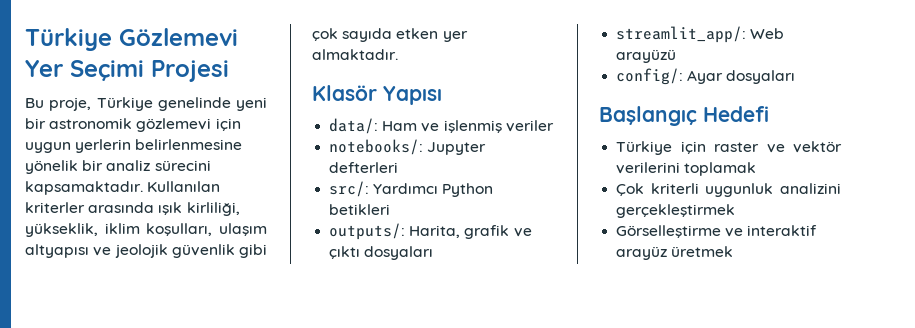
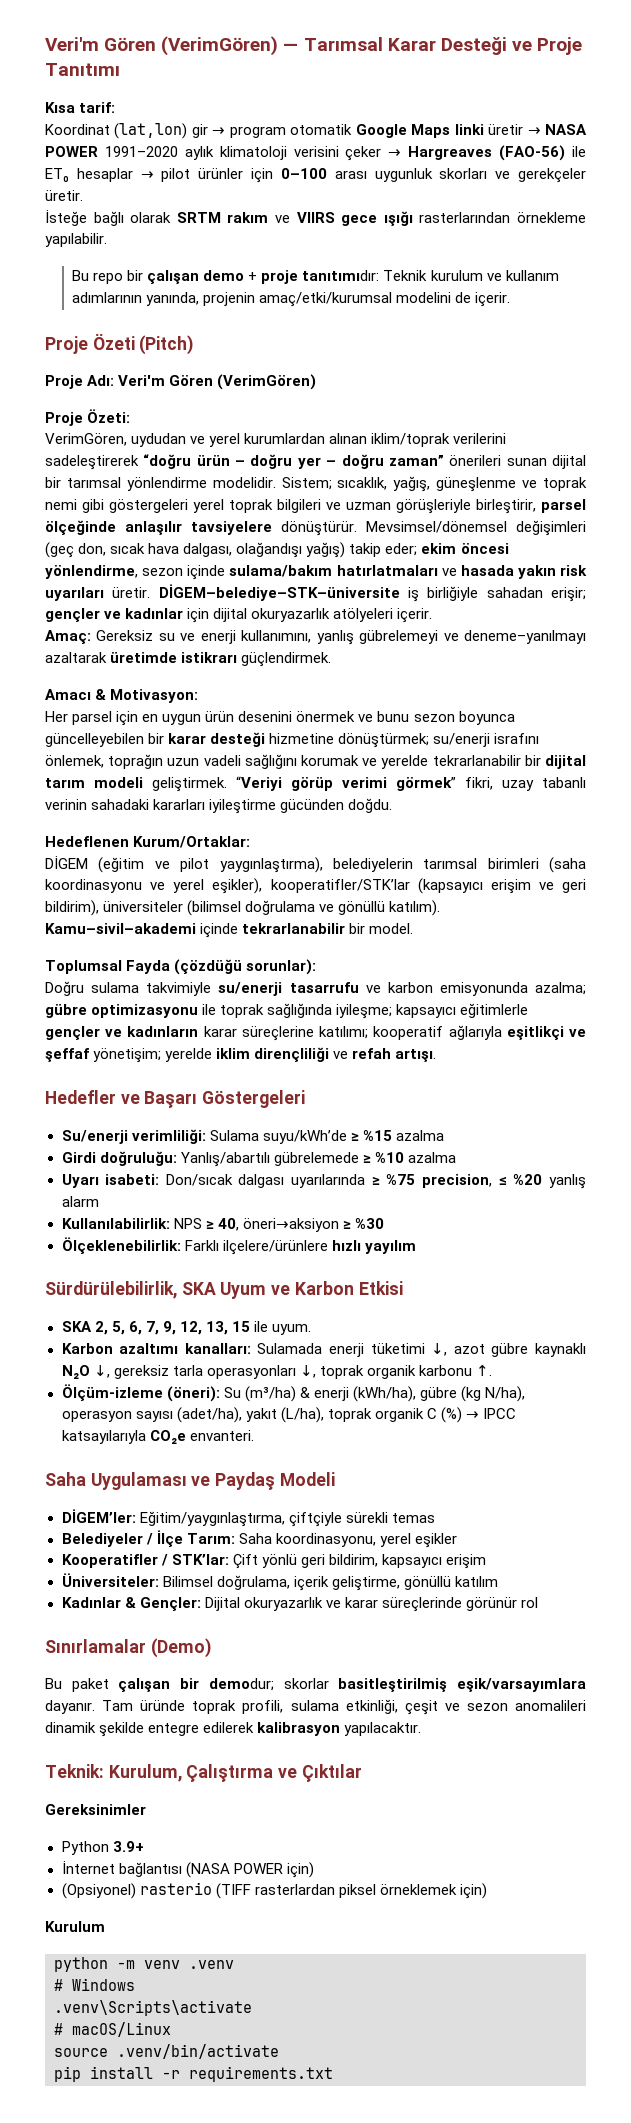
[25,28,238,51] [25,60,229,82] [25,97,267,111] [25,118,241,132] [25,139,243,153] [25,160,211,174] [25,181,221,195] [25,202,240,216] [25,223,267,237] [25,244,267,258] [312,28,468,42] [312,49,398,60] [312,85,442,105] [329,118,554,134] [329,139,487,155] [329,162,399,173] [329,181,494,197] [329,204,391,215] [329,223,532,240] [329,246,434,260] [616,26,785,43] [616,49,677,63] [616,68,796,85] [599,106,769,126] [616,141,842,155] [616,162,757,176] [616,183,841,197] [616,204,736,218] [616,225,818,238] [616,246,734,260] Türkiye Gözlemevi Yer Seçimi Projesi // Bu proje, Türkiye genelinde yeni bir astronomik gözlemevi için uygun yerlerin belirlenmesine yönelik bir analiz sürecini kapsamaktadır. Kullanılan kriterler arasında ışık kirliliği, yükseklik, iklim koşulları, ulaşım altyapısı ve jeolojik güvenlik gibi çok sayıda etken yer almaktadır. // Klasör Yapısı // data/: Ham ve işlenmiş veriler // notebooks/: Jupyter defterleri // src/: Yardımcı Python betikleri // outputs/: Harita, grafik ve çıktı dosyaları // streamlit_app/: Web arayüzü // config/: Ayar dosyaları // Başlangıç Hedefi // Türkiye için raster ve vektör verilerini toplamak // Çok kriterli uygunluk analizini gerçekleştirmek // Görselleştirme ve interaktif arayüz üretmek -> [45,36,583,56] [45,63,120,76] [45,102,116,113] [45,123,587,139] [45,145,587,161] [45,168,586,183] [45,190,83,201] [45,209,586,226] [45,233,107,247] [72,270,559,284] [72,292,511,307] [45,333,194,355] [45,374,317,390] [45,409,131,426] [45,433,507,447] [45,454,587,470] [45,476,588,492] [45,499,586,514] [45,520,586,536] [45,542,509,558] [45,565,587,580] [45,584,587,602] [45,608,433,623] [45,630,587,645] [45,652,332,667] [45,689,199,703] [45,711,515,726] [45,732,540,748] [45,754,586,769] [45,776,586,792] [45,798,393,814] [45,836,251,848] [45,855,586,873] [45,878,586,894] [45,900,441,916] [45,923,414,938] [45,959,317,975] [45,981,586,996] [45,1003,529,1019] [45,1025,587,1041] [45,1047,437,1063] [45,1090,306,1108] [61,1129,444,1144] [61,1151,456,1167] [61,1174,586,1189] [61,1196,99,1207] [61,1218,384,1232] [61,1237,416,1255] [45,1281,403,1299] [61,1321,312,1335] [61,1343,586,1357] [61,1365,492,1379] [61,1384,525,1402] [61,1407,517,1423] [61,1430,254,1444] [45,1472,335,1490] [61,1509,435,1527] [61,1530,457,1548] [61,1554,486,1569] [61,1573,498,1591] [61,1597,538,1612] [45,1638,211,1658] [45,1678,586,1692] [45,1699,587,1715] [45,1722,422,1737] [45,1764,362,1782] [45,1804,146,1815] [61,1841,144,1855] [61,1860,314,1878] [61,1882,487,1899] [45,1921,105,1932] [54,1957,234,1972] [54,1978,135,1991] [54,2000,252,2016] [54,2022,171,2037] [54,2044,279,2059] [54,2066,333,2082] Veri'm Gören (VerimGören) — Tarımsal Karar Desteği ve Proje Tanıtımı // Kısa tarif: // Koordinat (lat,lon) gir → program otomatik Google Maps linki üretir → NASA POWER 1991–2020 aylık klimatoloji verisini çeker → Hargreaves (FAO-56) ile ET₀ hesaplar → pilot ürünler için 0–100 arası uygunluk skorları ve gerekçeler üretir. // İsteğe bağlı olarak SRTM rakım ve VIIRS gece ışığı rasterlarından örnekleme yapılabilir. // Bu repo bir çalışan demo + proje tanıtımıdır: Teknik kurulum ve kullanım adımlarının yanında, projenin amaç/etki/kurumsal modelini de içerir. // Proje Özeti (Pitch) // Proje Adı: Veri'm Gören (VerimGören) // Proje Özeti: // VerimGören, uydudan ve yerel kurumlardan alınan iklim/toprak verilerini sadeleştirerek “doğru ürün – doğru yer – doğru zaman” önerileri sunan dijital bir tarımsal yönlendirme modelidir. Sistem; sıcaklık, yağış, güneşlenme ve toprak nemi gibi göstergeleri yerel toprak bilgileri ve uzman görüşleriyle birleştirir, parsel ölçeğinde anlaşılır tavsiyelere dönüştürür. Mevsimsel/dönemsel değişimleri (geç don, sıcak hava dalgası, olağandışı yağış) takip eder; ekim öncesi yönlendirme, sezon içinde sulama/bakım hatırlatmaları ve hasada yakın risk uyarıları üretir. DİGEM–belediye–STK–üniversite iş birliğiyle sahadan erişir; gençler ve kadınlar için dijital okuryazarlık atölyeleri içerir. // Amaç: Gereksiz su ve enerji kullanımını, yanlış gübrelemeyi ve deneme–yanılmayı azaltarak üretimde istikrarı güçlendirmek. // Amacı & Motivasyon: // Her parsel için en uygun ürün desenini önermek ve bunu sezon boyunca güncelleyebilen bir karar desteği hizmetine dönüştürmek; su/enerji israfını önlemek, toprağın uzun vadeli sağlığını korumak ve yerelde tekrarlanabilir bir dijital tarım modeli geliştirmek. “Veriyi görüp verimi görmek” fikri, uzay tabanlı verinin sahadaki kararları iyileştirme gücünden doğdu. // Hedeflenen Kurum/Ortaklar: // DİGEM (eğitim ve pilot yaygınlaştırma), belediyelerin tarımsal birimleri (saha koordinasyonu ve yerel eşikler), kooperatifler/STK’lar (kapsayıcı erişim ve geri bildirim), üniversiteler (bilimsel doğrulama ve gönüllü katılım). Kamu–sivil–akademi içinde tekrarlanabilir bir model. // Toplumsal Fayda (çözdüğü sorunlar): // Doğru sulama takvimiyle su/enerji tasarrufu ve karbon emisyonunda azalma; gübre optimizasyonu ile toprak sağlığında iyileşme; kapsayıcı eğitimlerle gençler ve kadınların karar süreçlerine katılımı; kooperatif ağlarıyla eşitlikçi ve şeffaf yönetişim; yerelde iklim dirençliliği ve refah artışı. // Hedefler ve Başarı Göstergeleri // Su/enerji verimliliği: Sulama suyu/kWh’de ≥ %15 azalma // Girdi doğruluğu: Yanlış/abartılı gübrelemede ≥ %10 azalma // Uyarı isabeti: Don/sıcak dalgası uyarılarında ≥ %75 precision, ≤ %20 yanlış alarm // Kullanılabilirlik: NPS ≥ 40, öneri→aksiyon ≥ %30 // Ölçeklenebilirlik: Farklı ilçelere/ürünlere hızlı yayılım // Sürdürülebilirlik, SKA Uyum ve Karbon Etkisi // SKA 2, 5, 6, 7, 9, 12, 13, 15 ile uyum. // Karbon azaltımı kanalları: Sulamada enerji tüketimi ↓, azot gübre kaynaklı N₂O ↓, gereksiz tarla operasyonları ↓, toprak organik karbonu ↑. // Ölçüm-izleme (öneri): Su (m³/ha) & enerji (kWh/ha), gübre (kg N/ha), operasyon sayısı (adet/ha), yakıt (L/ha), toprak organik C (%) → IPCC katsayılarıyla CO₂e envanteri. // Saha Uygulaması ve Paydaş Modeli // DİGEM’ler: Eğitim/yaygınlaştırma, çiftçiyle sürekli temas // Belediyeler / İlçe Tarım: Saha koordinasyonu, yerel eşikler // Kooperatifler / STK’lar: Çift yönlü geri bildirim, kapsayıcı erişim // Üniversiteler: Bilimsel doğrulama, içerik geliştirme, gönüllü katılım // Kadınlar & Gençler: Dijital okuryazarlık ve karar süreçlerinde görünür rol // Sınırlamalar (Demo) // Bu paket çalışan bir demodur; skorlar basitleştirilmiş eşik/varsayımlara dayanır. Tam üründe toprak profili, sulama etkinliği, çeşit ve sezon anomalileri dinamik şekilde entegre edilerek kalibrasyon yapılacaktır. // Teknik: Kurulum, Çalıştırma ve Çıktılar // Gereksinimler // Python 3.9+ // İnternet bağlantısı (NASA POWER için) // (Opsiyonel) rasterio (TIFF rasterlardan piksel örneklemek için) // Kurulum // python -m venv .venv // # Windows // .venv\Scripts\activate // # macOS/Linux // source .venv/bin/activate // pip install -r requirements.txt

